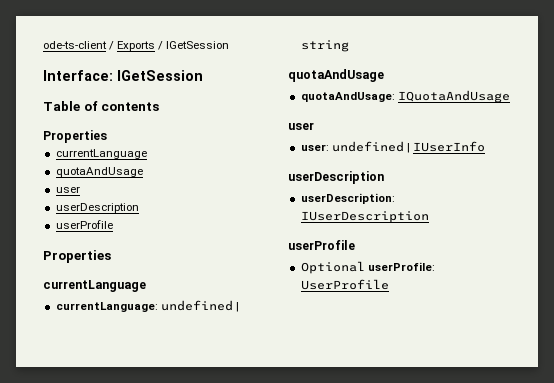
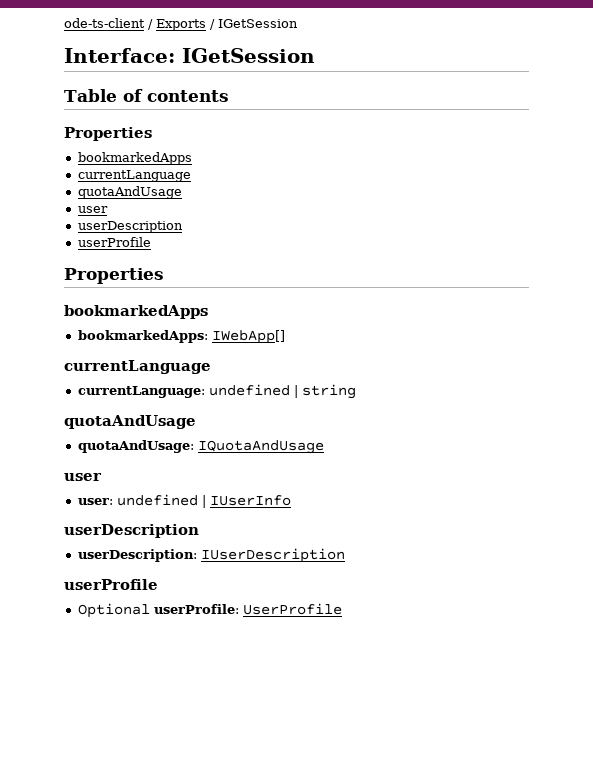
(107, 136) none -> [77,152,192,165] // bookmarkedApps
(111, 256) none -> [64,305,208,319] [77,330,285,344] // bookmarkedApps // bookmarkedApps: IWebApp[]

